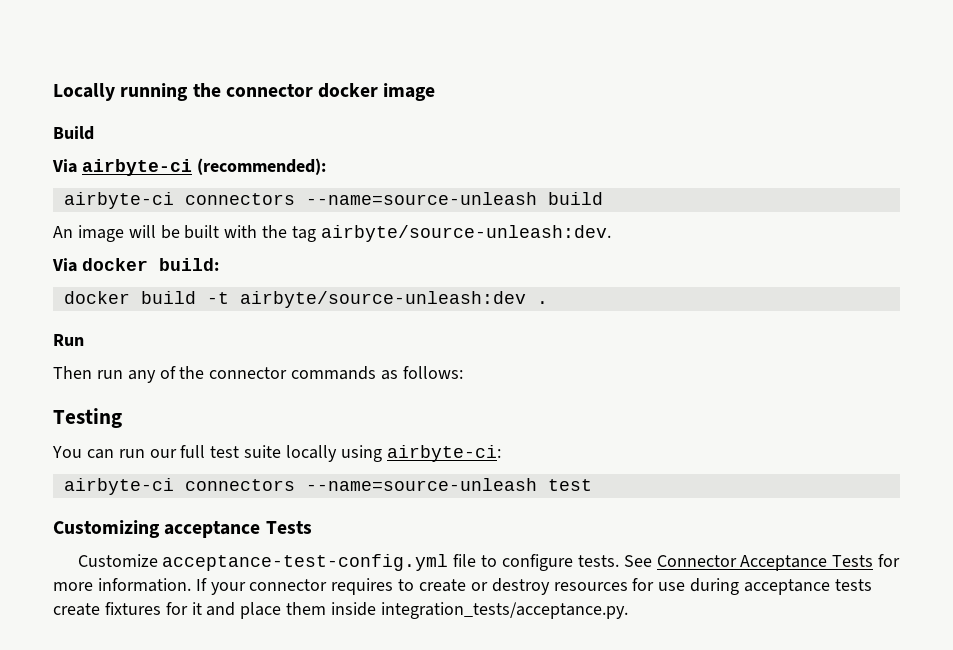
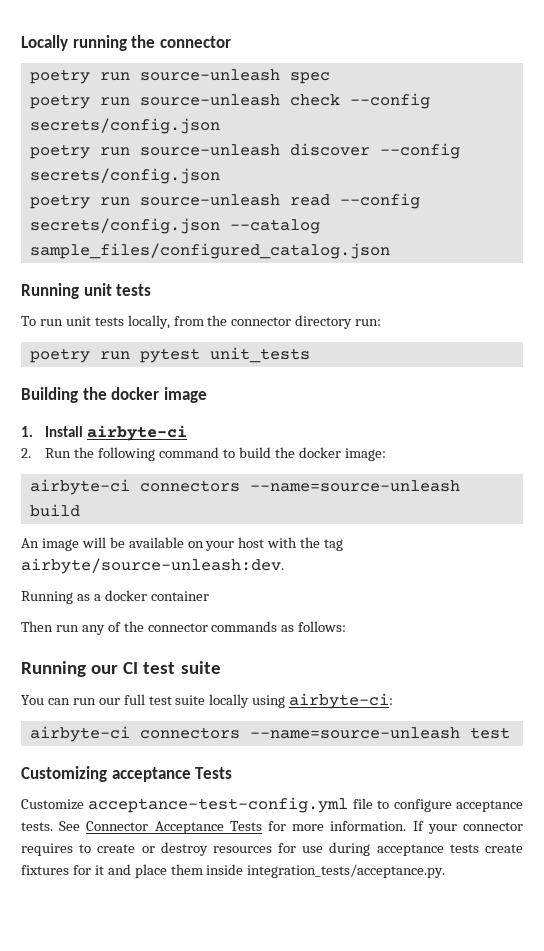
[318,83,436,101] [53,126,94,140] [52,158,326,176] docker image // Build // Via airbyte-ci (recommended): -> [29,69,330,84] [29,93,430,109] [29,118,220,134] [29,143,460,159] [29,168,220,184] [29,193,420,209] [29,218,320,234] [29,243,390,259] [21,283,152,299] [21,315,382,329] [29,347,310,363] [21,387,207,403] [21,425,188,441] [21,447,386,461] // poetry run source-unleash spec // poetry run source-unleash check --config secrets/config.json // poetry run source-unleash discover --config secrets/config.json // poetry run source-unleash read --config secrets/config.json --catalog sample_files/configured_catalog.json // Running unit tests // To run unit tests locally, from the connector directory run: // poetry run pytest unit_tests // Building the docker image // 1. Install airbyte-ci // 2. Run the following command to build the docker image:
[184,225,220,239] built -> [128,537,265,551] available on your host
[52,258,219,272] [63,291,548,308] [53,334,84,346] Via docker build: // docker build -t airbyte/source-unleash:dev . // Run -> [21,590,209,604] Running as a docker container
[53,408,122,428] Testing -> [21,661,221,677] Running our CI test suite
(574, 562) none -> [455,800,523,812] acceptance

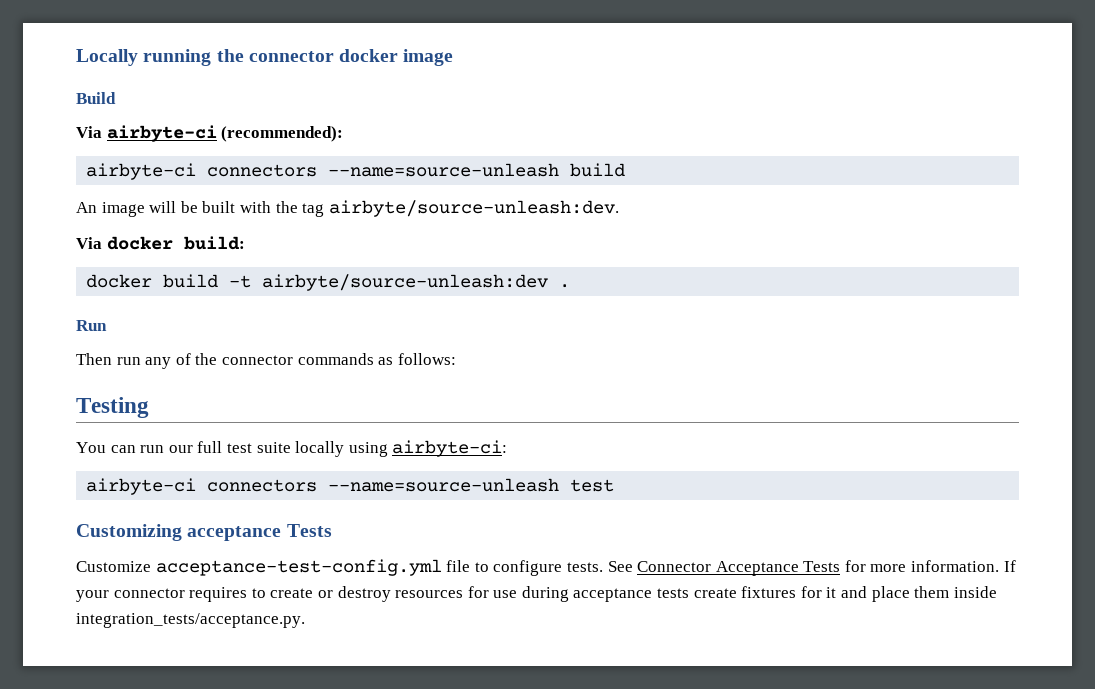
[29,69,330,84] [29,93,430,109] [29,118,220,134] [29,143,460,159] [29,168,220,184] [29,193,420,209] [29,218,320,234] [29,243,390,259] [21,283,152,299] [21,315,382,329] [29,347,310,363] [21,387,107,403] // poetry run source-unleash spec // poetry run source-unleash check --config secrets/config.json // poetry run source-unleash discover --config secrets/config.json // poetry run source-unleash read --config secrets/config.json --catalog sample_files/configured_catalog.json // Running unit tests // To run unit tests locally, from the connector directory run: // poetry run pytest unit_tests // Building the -> (334, 56) none
[21,425,188,441] [21,447,386,461] 1. Install airbyte-ci // 2. Run the following command to build the docker image: -> [76,92,116,104] [76,125,344,142] Build // Via airbyte-ci (recommended):
[128,537,265,551] available on your host -> [202,201,236,213] built
[21,590,209,604] Running as a docker container -> [76,236,245,250] [86,274,571,291] [76,320,107,331] Via docker build: // docker build -t airbyte/source-unleash:dev . // Run
[21,661,221,677] Running our CI test suite -> [76,397,149,418] Testing
[455,800,523,812] acceptance -> (563, 568) none

